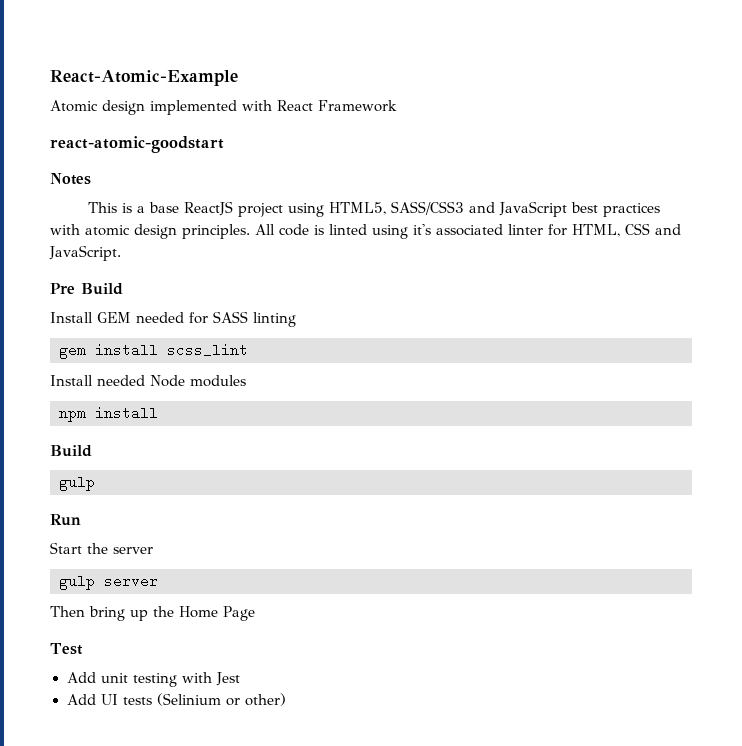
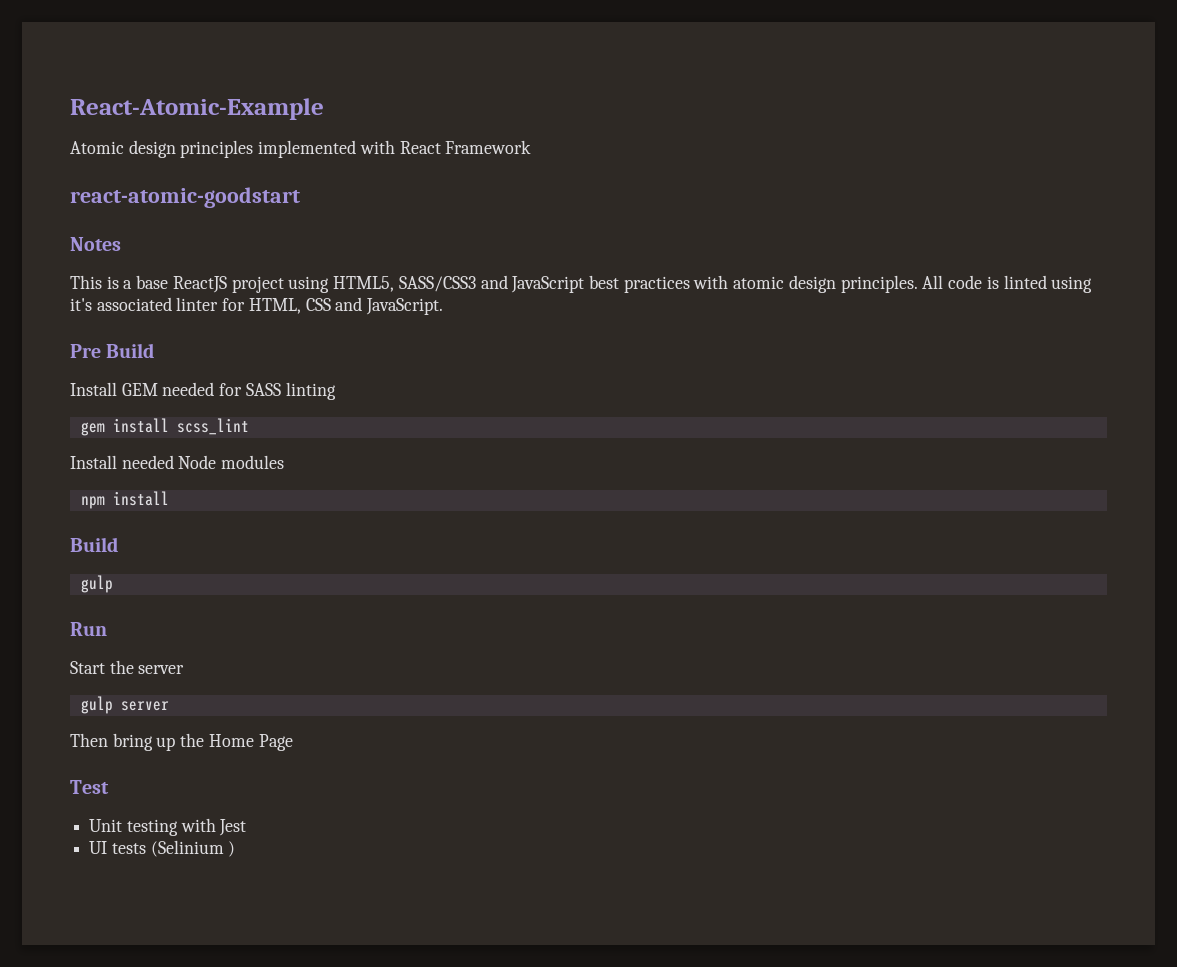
(145, 107) none -> [180,140,254,158] principles
[66,672,128,683] Add unit -> [89,819,123,832] Unit
[66,694,96,705] Add -> (247, 827) none
[225,693,286,706] or other) -> [228,841,236,857] )

